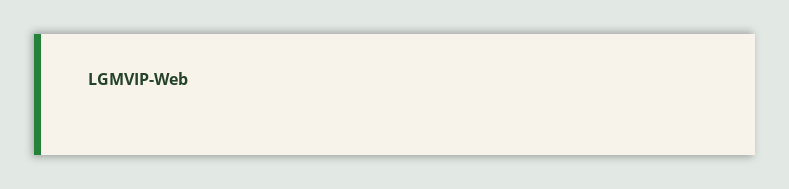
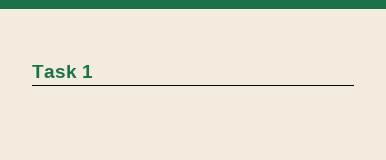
[88,72,188,85] LGMVIP-Web -> [32,65,94,78] Task 1

